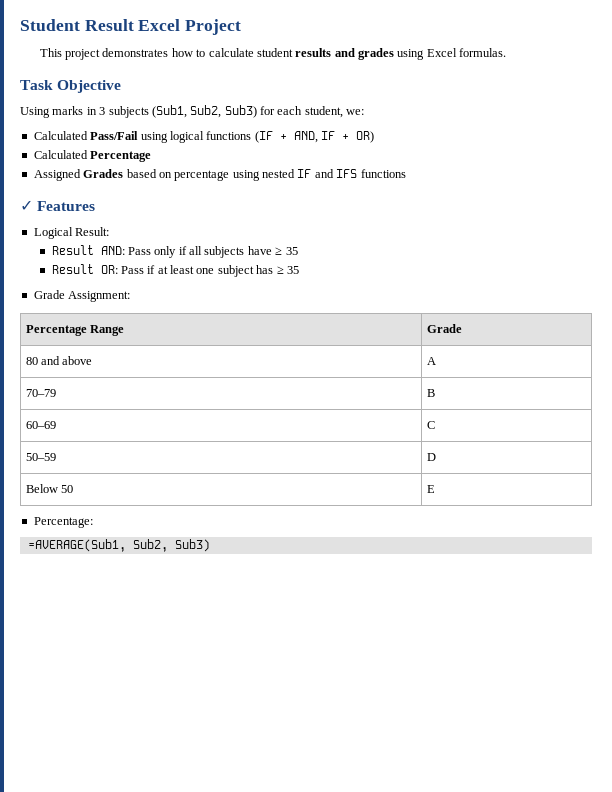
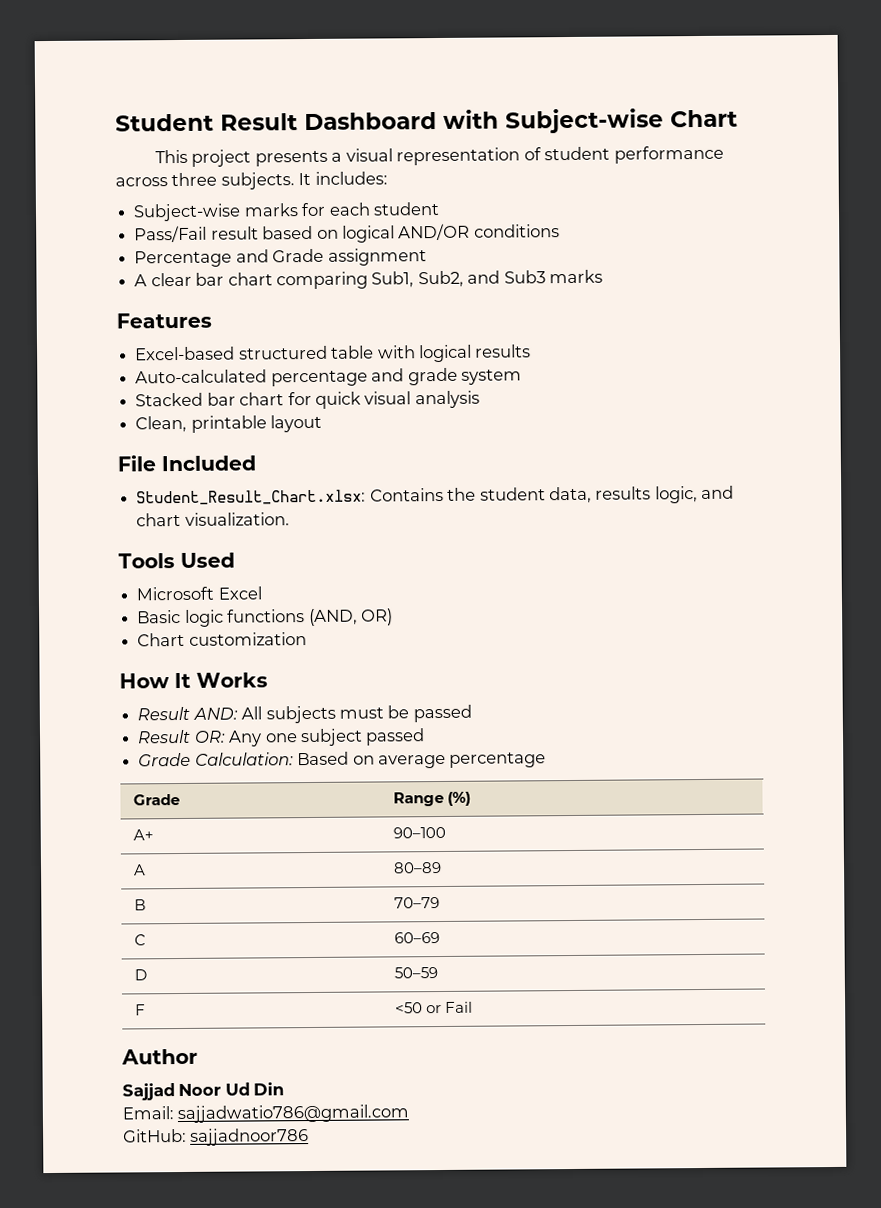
[138,19,242,35] [39,48,507,60] [20,80,122,93] [20,105,365,118] [33,131,374,143] [33,150,152,162] [33,169,406,181] [20,200,96,211] [33,227,110,239] [51,245,298,258] [51,264,299,277] [33,290,131,302] [25,325,125,336] [426,324,462,333] [25,356,93,365] [426,357,436,365] [25,389,56,397] [426,389,435,397] [25,421,56,429] [426,421,435,429] [25,453,56,461] [426,453,436,461] [25,484,74,493] [426,485,435,493] [33,517,93,528] [27,539,210,552] Excel Project // This project demonstrates how to calculate student results and grades using Excel formulas. // Task Objective // Using marks in 3 subjects (Sub1, Sub2, Sub3) for each student, we: // Calculated Pass/Fail using logical functions (IF + AND, IF + OR) // Calculated Percentage // Assigned Grades based on percentage using nested IF and IFS functions // ✓ Features // Logical Result: // Result AND: Pass only if all subjects have ≥ 35 // Result OR: Pass if at least one subject has ≥ 35 // Grade Assignment: // Percentage Range | Grade // 80 and above | A // 70–79 | B // 60–69 | C // 50–59 | D // Below 50 | E // Percentage: // =AVERAGE(Sub1, Sub2, Sub3) -> [304,108,738,134] [155,145,724,167] [115,171,388,190] [133,202,440,222] [134,223,560,243] [134,248,427,268] [134,269,604,290] [116,312,212,329] [135,344,532,363] [135,367,522,387] [135,390,480,409] [135,414,323,433] [117,455,256,472] [136,485,735,506] [136,512,290,527] [118,552,235,569] [136,586,262,601] [137,608,393,627] [137,632,307,647] [119,672,268,689] [137,704,472,724] [137,728,426,747] [138,751,547,769] [132,794,180,806] [392,791,471,807] [132,829,154,841] [392,826,446,839] [132,864,146,876] [392,862,442,874] [133,899,146,911] [393,897,440,909] [133,934,146,946] [393,932,440,944] [133,969,147,981] [393,967,438,979] [134,1004,146,1016] [394,1001,473,1014] [121,1048,198,1065] [122,1082,285,1101] [122,1104,410,1124] [123,1128,310,1146] Dashboard with Subject-wise Chart // This project presents a visual representation of student performance across three subjects. It includes: // Subject-wise marks for each student // Pass/Fail result based on logical AND/OR conditions // Percentage and Grade assignment // A clear bar chart comparing Sub1, Sub2, and Sub3 marks // Features // Excel-based structured table with logical results // Auto-calculated percentage and grade system // Stacked bar chart for quick visual analysis // Clean, printable layout // File Included // Student_Result_Chart.xlsx: Contains the student data, results logic, and chart visualization. // Tools Used // Microsoft Excel // Basic logic functions (AND, OR) // Chart customization // How It Works // Result AND: All subjects must be passed // Result OR: Any one subject passed // Grade Calculation: Based on average percentage // Grade | Range (%) // A+ | 90–100 // A | 80–89 // B | 70–79 // C | 60–69 // D | 50–59 // F | <50 or Fail // Author // Sajjad Noor Ud Din // Email: sajjadwatio786@gmail.com // GitHub: sajjadnoor786

